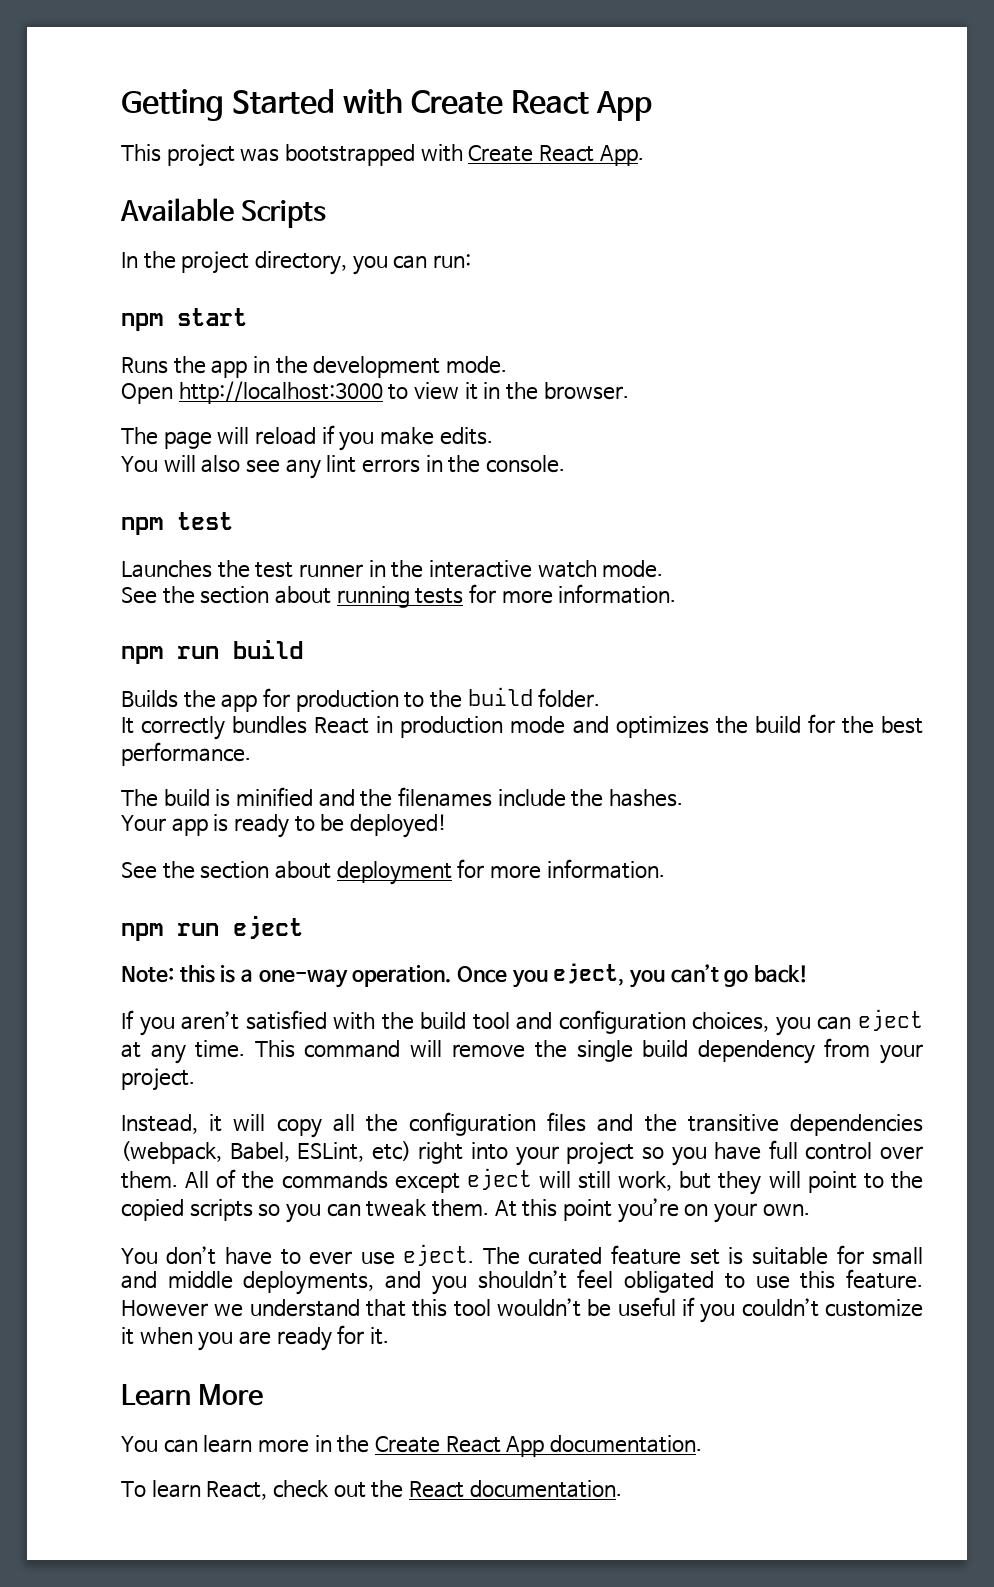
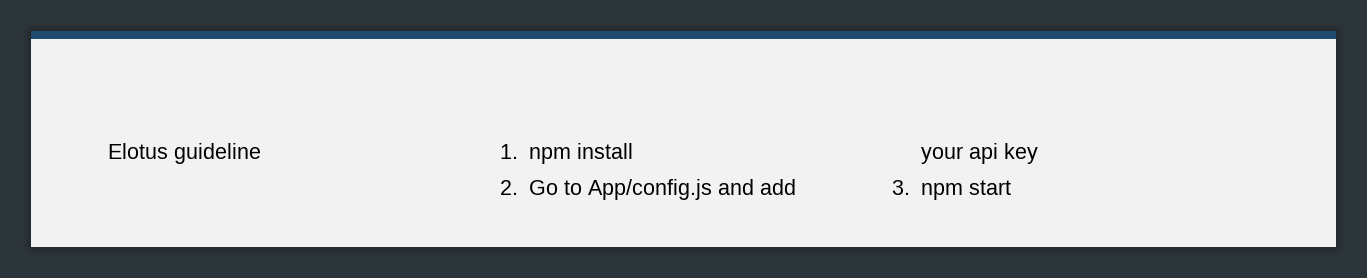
[121,89,652,121] [121,144,644,167] [120,198,327,228] [121,251,471,275] [121,308,247,331] [121,356,508,378] [121,381,629,404] [121,425,493,451] [121,455,565,479] [121,512,233,535] [121,560,664,578] [121,584,677,608] [121,640,303,664] [121,687,601,712] [121,714,923,740] [121,742,251,766] [121,787,683,807] [121,814,447,838] [121,859,665,885] [121,916,303,941] [121,963,809,988] [121,1009,923,1036] [121,1038,923,1064] [121,1068,195,1091] [121,1112,923,1138] [121,1140,923,1166] [121,1168,923,1195] [121,1198,810,1223] [121,1244,924,1266] [121,1269,924,1295] [121,1297,923,1323] [121,1325,389,1351] [121,1384,264,1406] [121,1435,702,1457] [121,1480,622,1500] Getting Started with Create React App // This project was bootstrapped with Create React App. // Available Scripts // In the project directory, you can run: // npm start // Runs the app in the development mode. // Open http://localhost:3000 to view it in the browser. // The page will reload if you make edits. // You will also see any lint errors in the console. // npm test // Launches the test runner in the interactive watch mode. // See the section about running tests for more information. // npm run build // Builds the app for production to the build folder. // It correctly bundles React in production mode and optimizes the build for the best performance. // The build is minified and the filenames include the hashes. // Your app is ready to be deployed! // See the section about deployment for more information. // npm run eject // Note: this is a one-way operation. Once you eject, you can’t go back! // If you aren’t satisfied with the build tool and configuration choices, you can eject at any time. This command will remove the single build dependency from your project. // Instead, it will copy all the configuration files and the transitive dependencies (webpack, Babel, ESLint, etc) right into your project so you have full control over them. All of the commands except eject will still work, but they will point to the copied scripts so you can tweak them. At this point you’re on your own. // You don’t have to ever use eject. The curated feature set is suitable for small and middle deployments, and you shouldn’t feel obligated to use this feature. However we understand that this tool wouldn’t be useful if you couldn’t customize it when you are ready for it. // Learn More // You can learn more in the Create React App documentation. // To learn React, check out the React documentation. -> [108,143,261,164] [500,143,633,164] [500,179,796,200] [920,143,1038,164] [892,180,1011,200] Elotus guideline // 1. npm install // 2. Go to App/config.js and add your api key // 3. npm start

